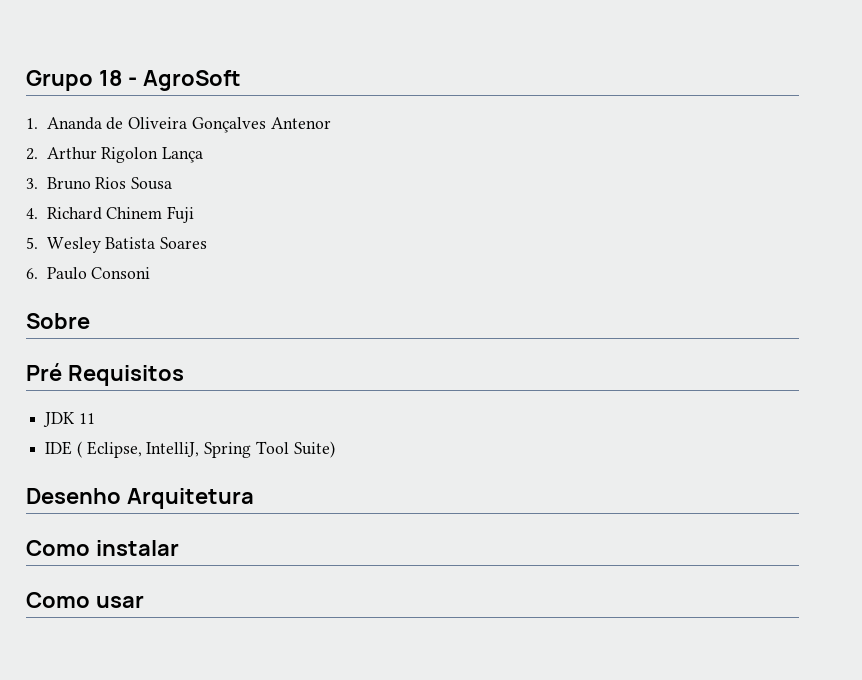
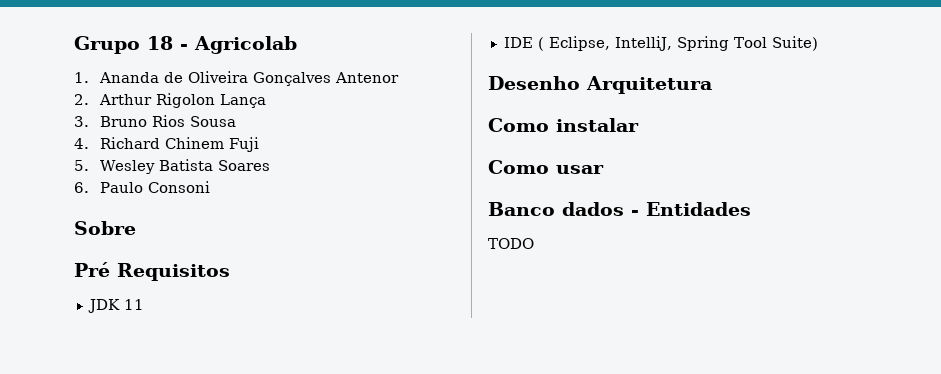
[142,70,241,91] AgroSoft -> [194,36,297,54] Agricolab
(144, 601) none -> [488,202,751,216] [488,238,534,249] // Banco dados - Entidades // TODO

